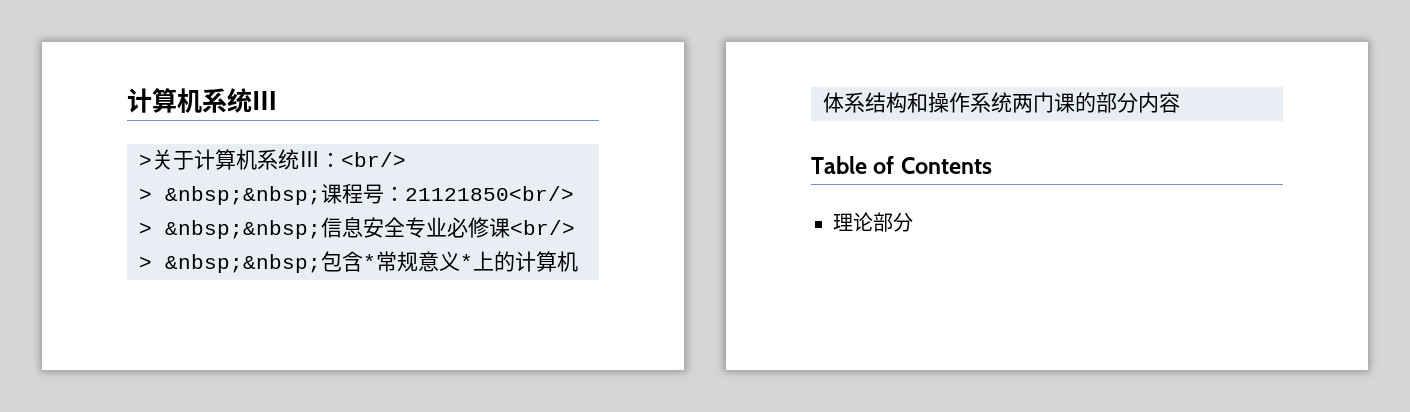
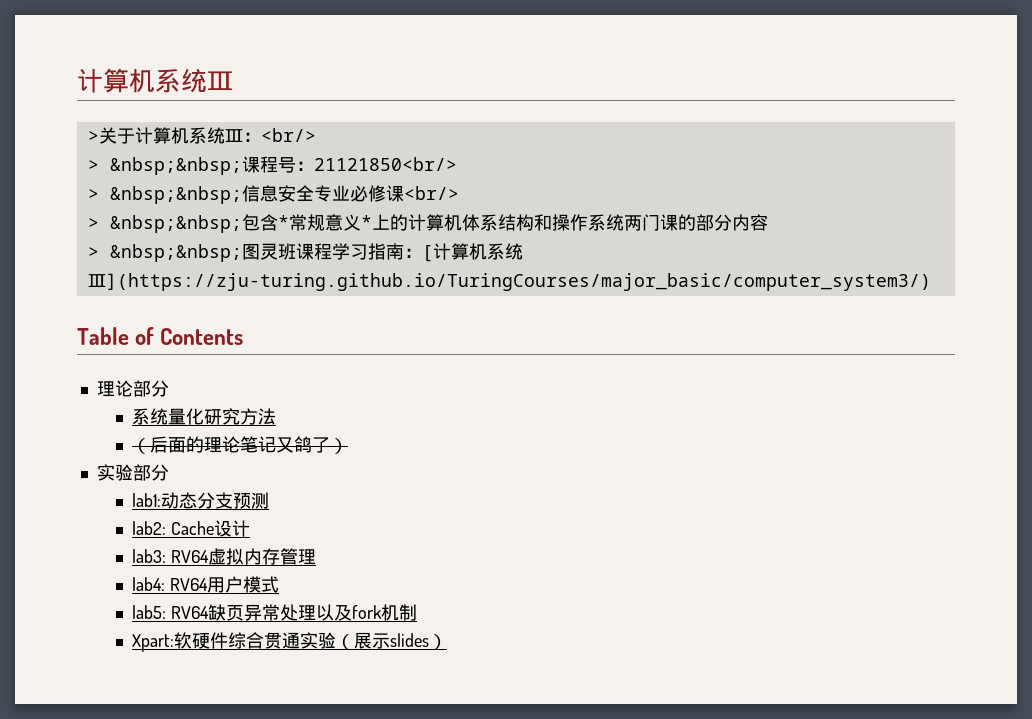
(1180, 102) none -> [87,243,523,262] [87,273,931,291] // > &nbsp;&nbsp;图灵班课程学习指南：[计算机系统Ⅲ](https://zju-turing.github.io/TuringCourses/major_basic/computer_system3/)
(913, 222) none -> [131,408,276,425] [131,436,348,454] [96,464,169,481] [131,492,269,509] [131,520,250,537] [131,548,316,565] [131,576,279,593] [131,604,417,621] [131,632,447,652] // 系统量化研究方法 // （后面的理论笔记又鸽了） // 实验部分 // lab1:动态分支预测 // lab2: Cache设计 // lab3: RV64虚拟内存管理 // lab4: RV64用户模式 // lab5: RV64缺页异常处理以及fork机制 // Xpart:软硬件综合贯通实验（展示slides）

